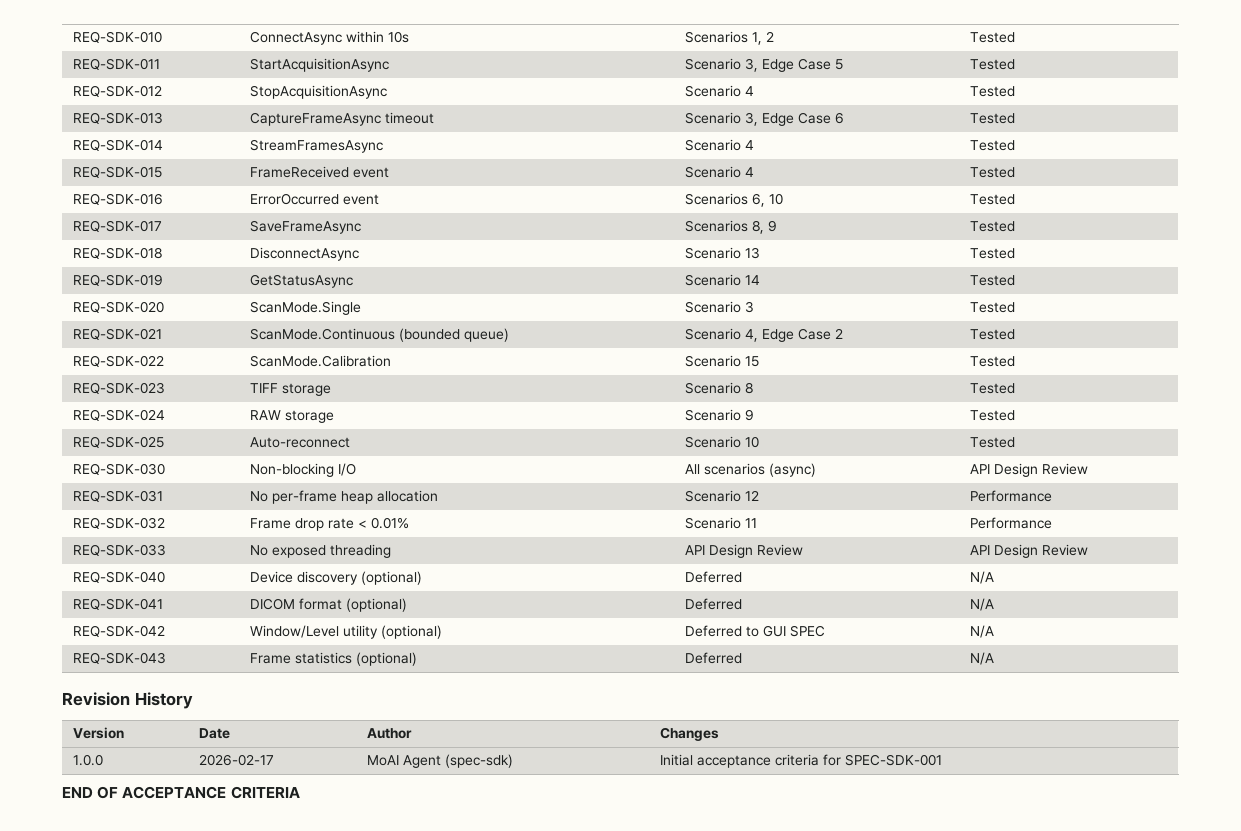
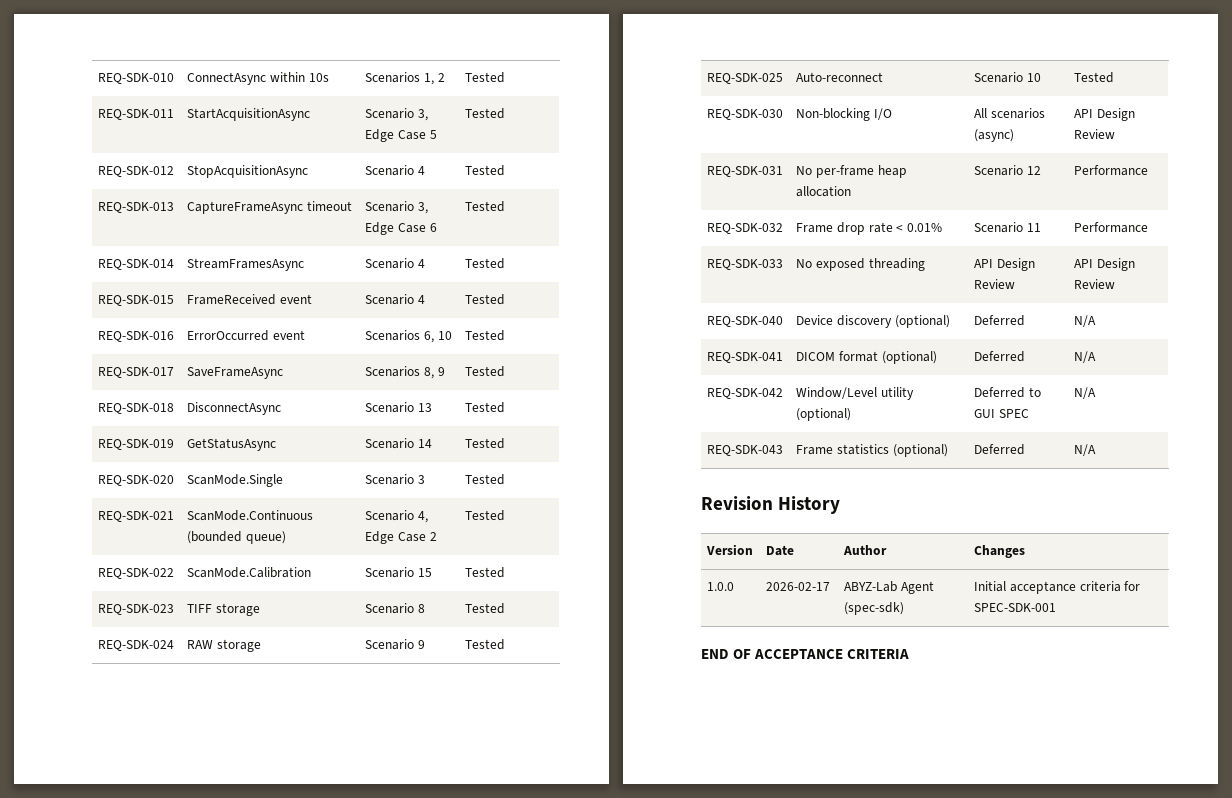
[367,755,400,766] MoAI -> [844,581,898,592] ABYZ-Lab

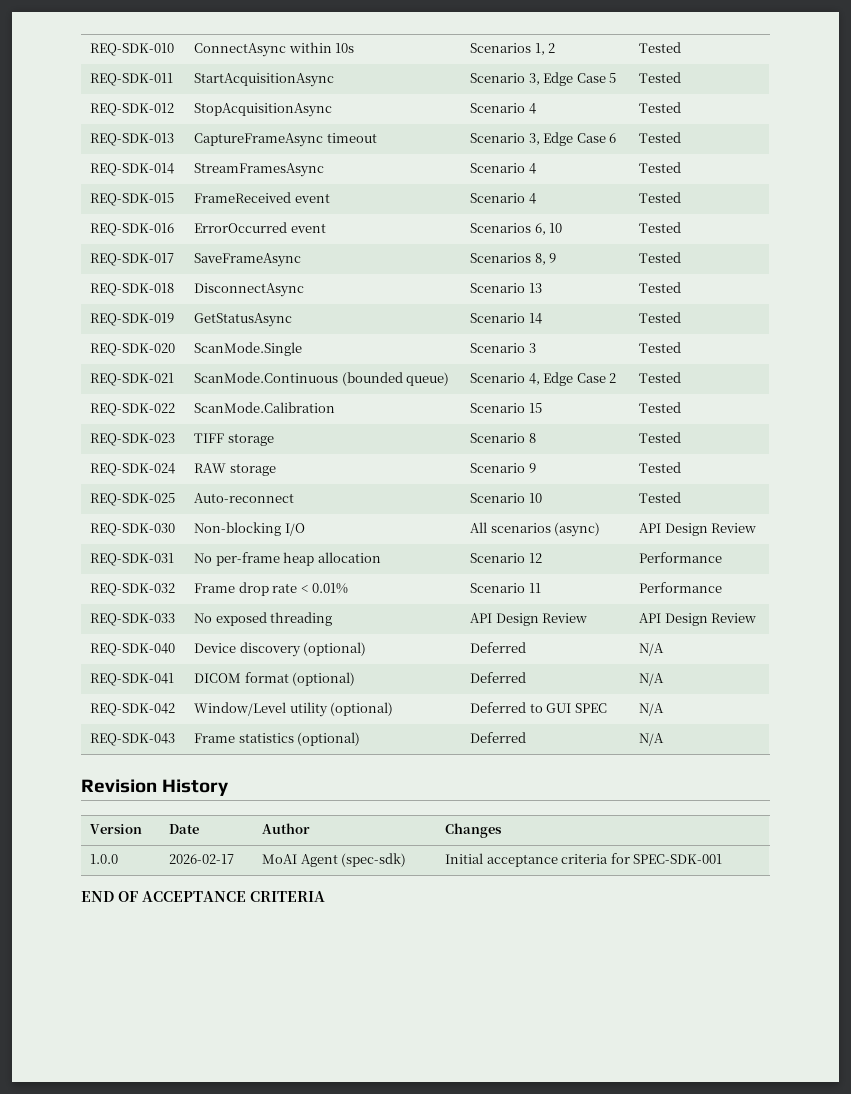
[844,581,898,592] ABYZ-Lab -> [262,854,298,864] MoAI

